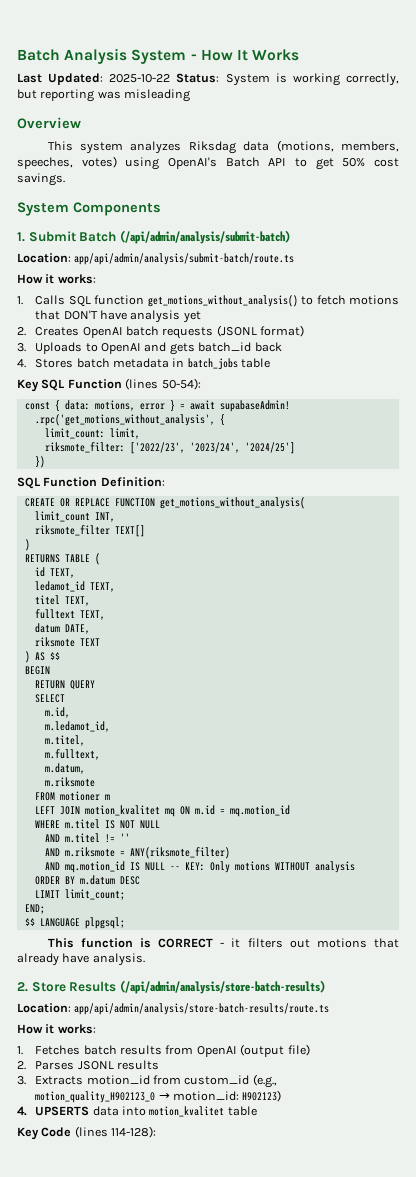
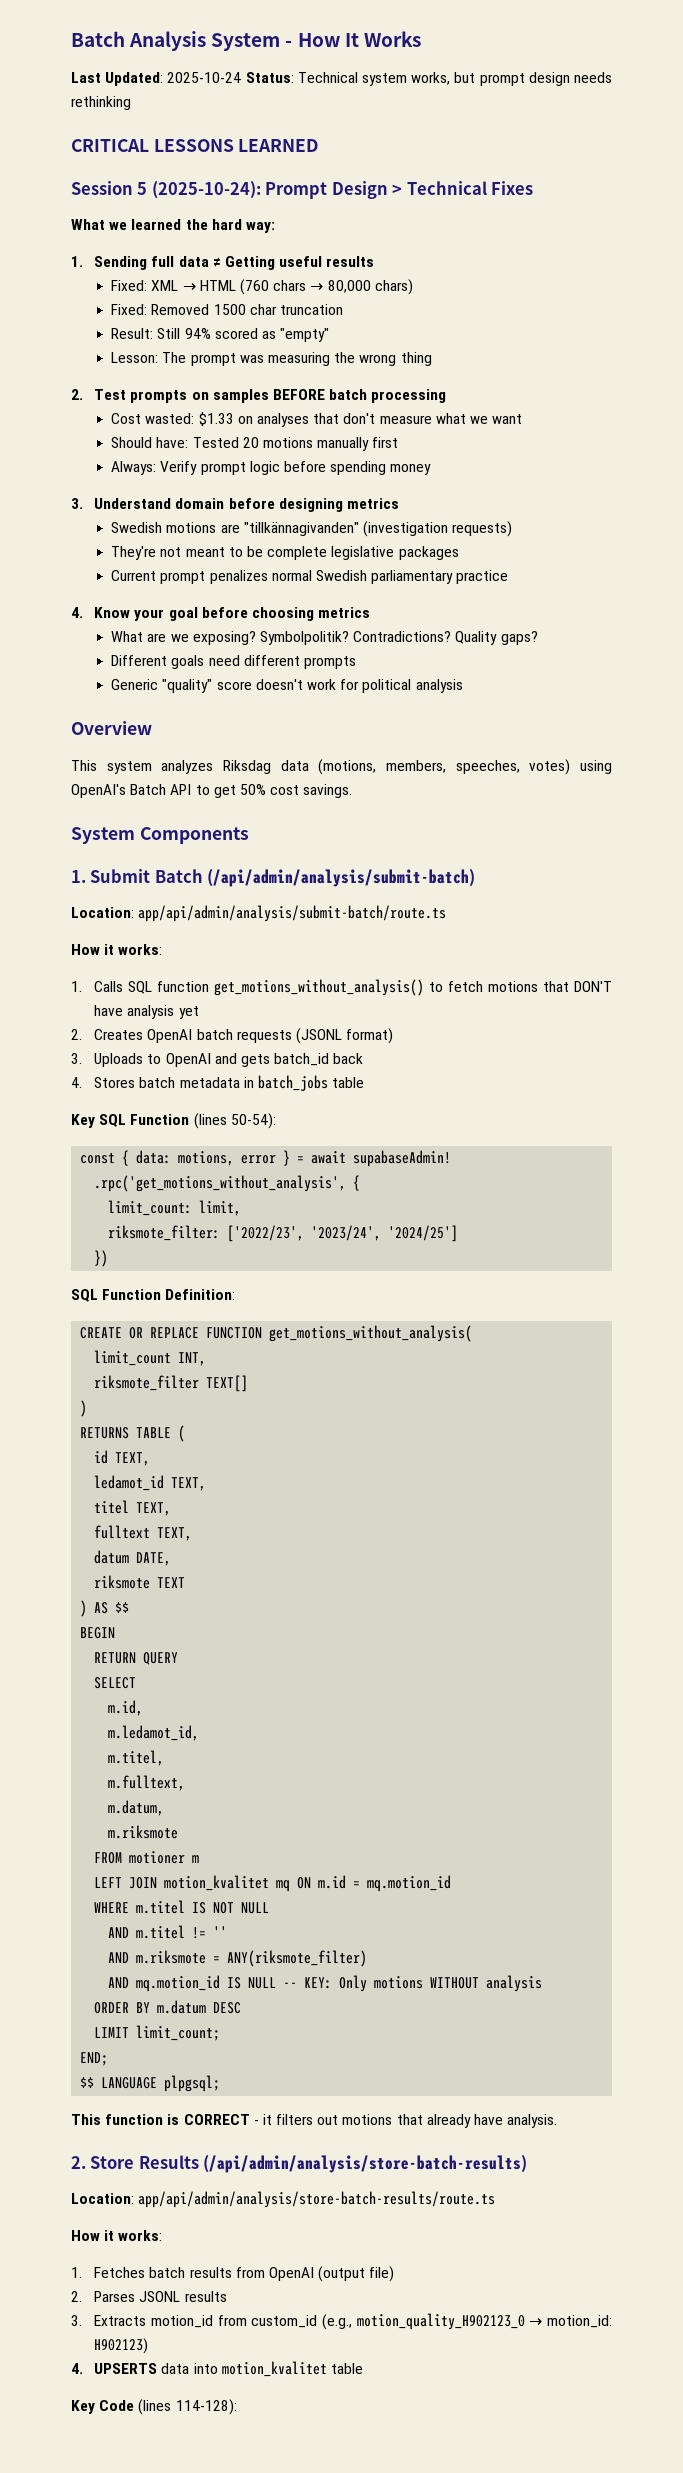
[109,73,400,86] [17,89,191,102] 2025-10-22 Status: System is working correctly, but reporting was misleading -> [167,72,612,86] [71,96,131,110] [71,139,320,152] [71,181,534,199] [71,219,275,233] [71,256,375,270] [111,279,413,295] [111,304,343,315] [111,328,330,342] [111,352,432,366] [71,389,447,403] [111,412,523,427] [111,437,399,451] [111,461,432,475] [71,498,399,512] [111,521,513,537] [111,546,459,560] [111,570,509,584] [71,607,371,621] [111,631,538,645] [111,655,356,669] [111,679,463,693] 2025-10-24 Status: Technical system works, but prompt design needs rethinking // CRITICAL LESSONS LEARNED // Session 5 (2025-10-24): Prompt Design > Technical Fixes // What we learned the hard way: // 1. Sending full data ≠ Getting useful results // Fixed: XML → HTML (760 chars → 80,000 chars) // Fixed: Removed 1500 char truncation // Result: Still 94% scored as "empty" // Lesson: The prompt was measuring the wrong thing // 2. Test prompts on samples BEFORE batch processing // Cost wasted: $1.33 on analyses that don't measure what we want // Should have: Tested 20 motions manually first // Always: Verify prompt logic before spending money // 3. Understand domain before designing metrics // Swedish motions are "tillkännagivanden" (investigation requests) // They're not meant to be complete legislative packages // Current prompt penalizes normal Swedish parliamentary practice // 4. Know your goal before choosing metrics // What are we exposing? Symbolpolitik? Contradictions? Quality gaps? // Different goals need different prompts // Generic "quality" score doesn't work for political analysis

